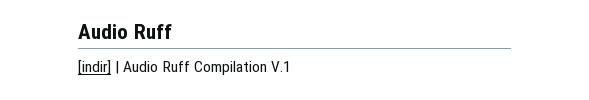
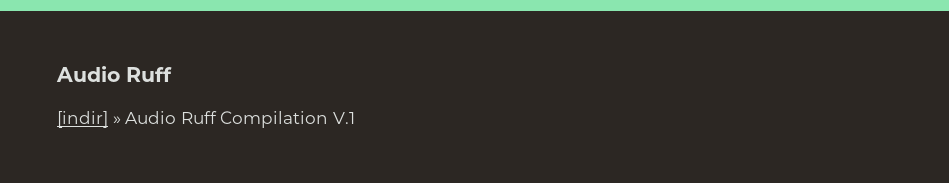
[115,61,120,74] | -> [112,116,121,124] »

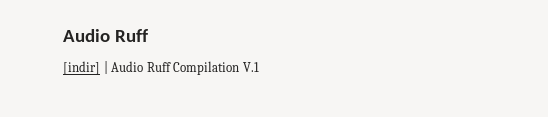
[112,116,121,124] » -> [103,61,108,74] |

